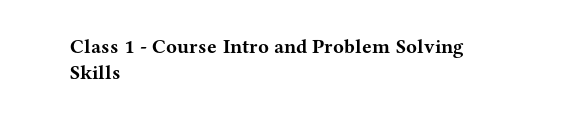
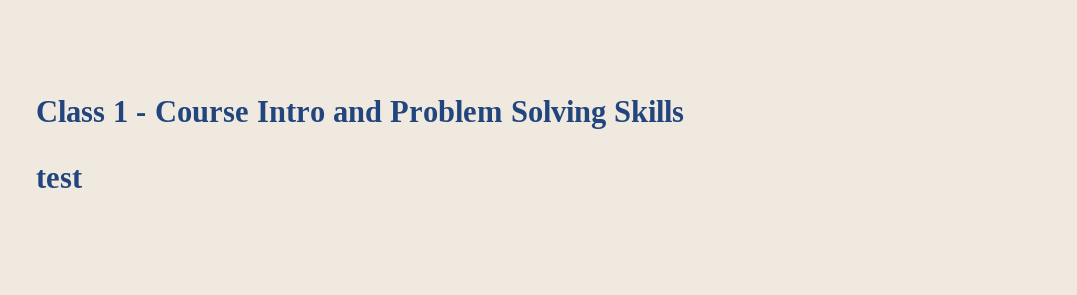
(121, 72) none -> [36,170,83,188] // test

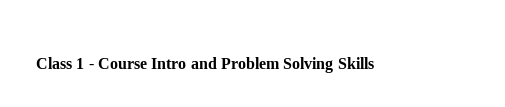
[36,170,83,188] // test -> (374, 63) none

